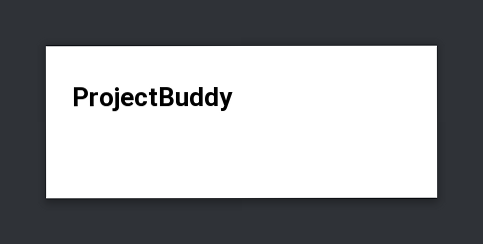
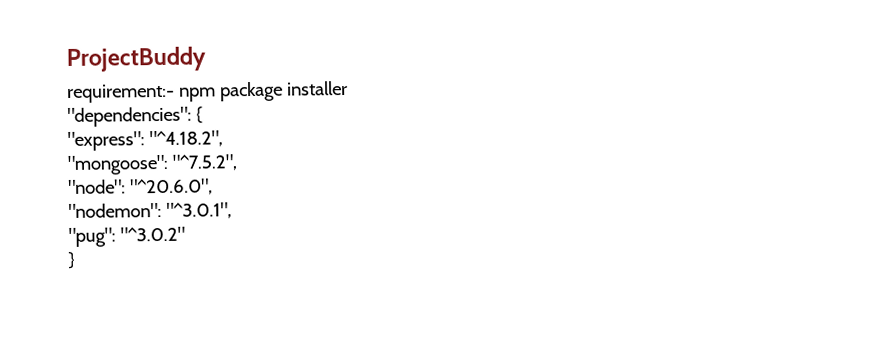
(233, 99) none -> [67,80,348,103] [67,106,203,127] [67,130,223,151] [67,154,237,175] [68,178,213,196] [68,202,232,219] [68,226,185,247] [68,251,76,269] // requirement:- npm package installer // "dependencies": { // "express": "^4.18.2", // "mongoose": "^7.5.2", // "node": "^20.6.0", // "nodemon": "^3.0.1", // "pug": "^3.0.2" // }

